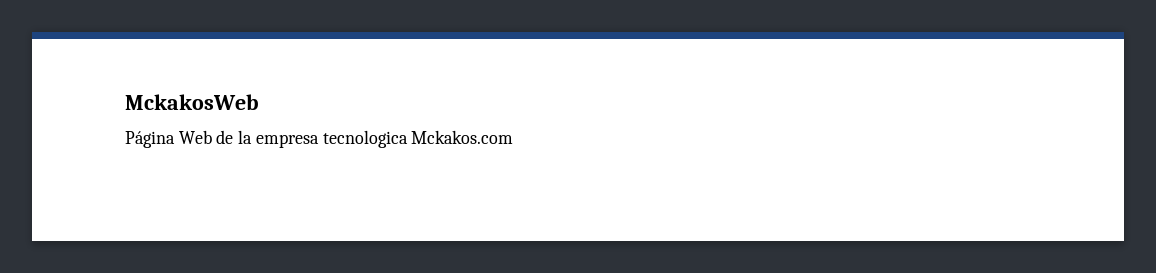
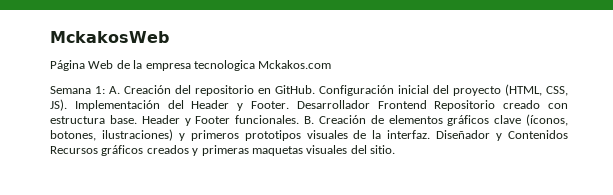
(514, 137) none -> [50,84,568,96] [50,99,569,111] [50,114,568,126] [50,129,569,141] [50,145,395,156] // Semana 1: A. Creación del repositorio en GitHub. Configuración inicial del proyecto (HTML, CSS, JS). Implementación del Header y Footer. Desarrollador Frontend Repositorio creado con estructura base. Header y Footer funcionales. B. Creación de elementos gráficos clave (íconos, botones, ilustraciones) y primeros prototipos visuales de la interfaz. Diseñador y Contenidos Recursos gráficos creados y primeras maquetas visuales del sitio.

